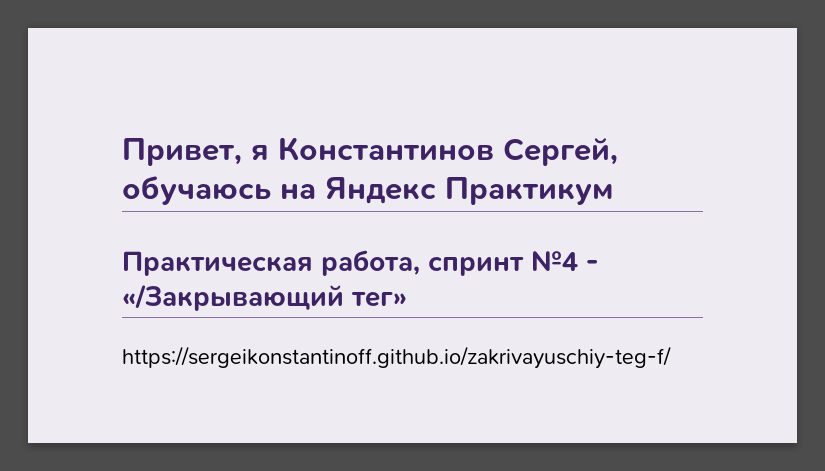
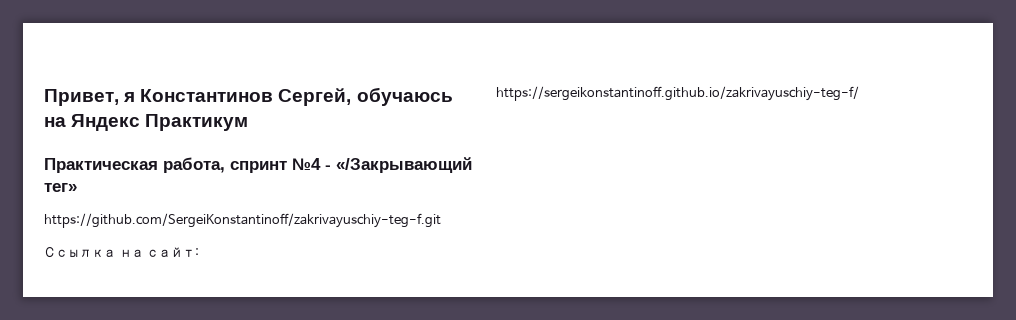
(407, 299) none -> [44,213,441,228] [44,247,200,258] https://github.com/SergeiKonstantinoff/zakrivayuschiy-teg-f.git // Ссылка на сайт:

